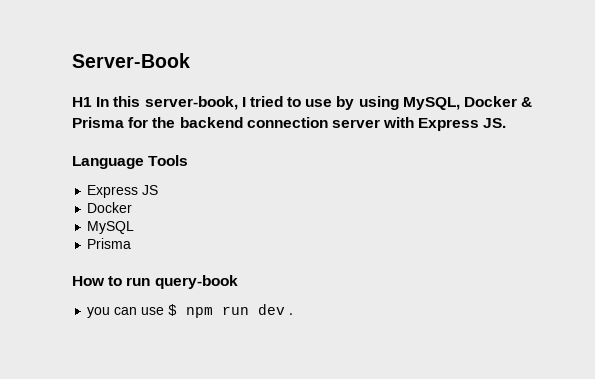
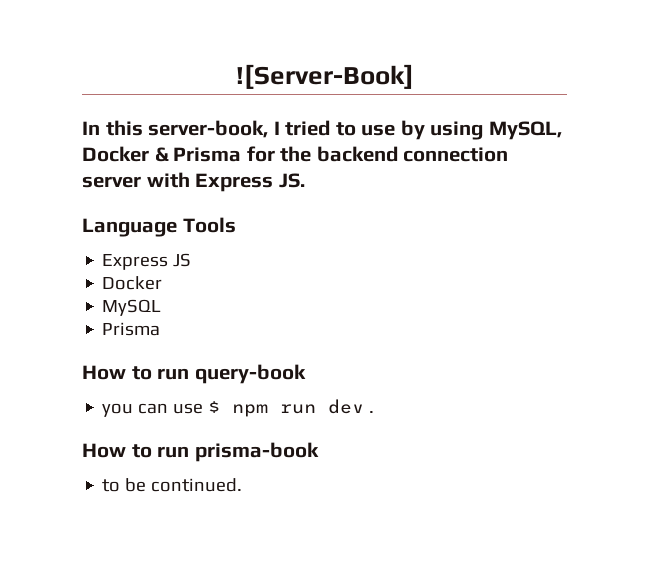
[72,53,190,68] [72,97,92,107] Server-Book // H1 -> [235,64,414,89] ![Server-Book] //
(294, 314) none -> [82,442,319,462] [102,478,243,492] // How to run prisma-book // to be continued.

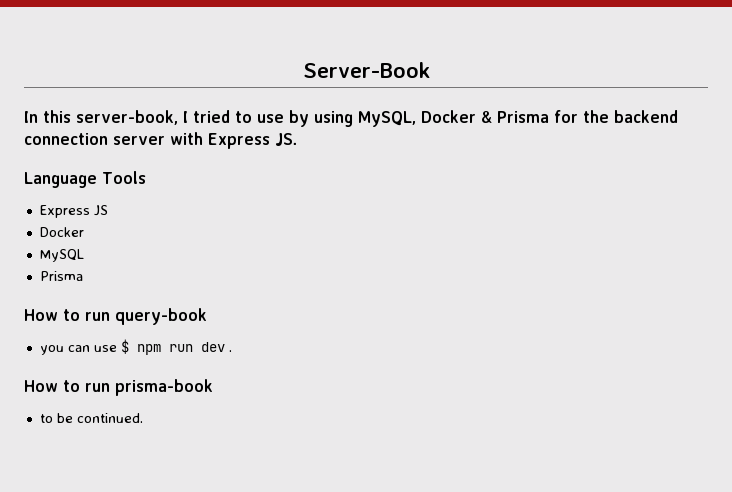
[235,64,414,89] ![Server-Book] -> [302,62,430,78] Server-Book

